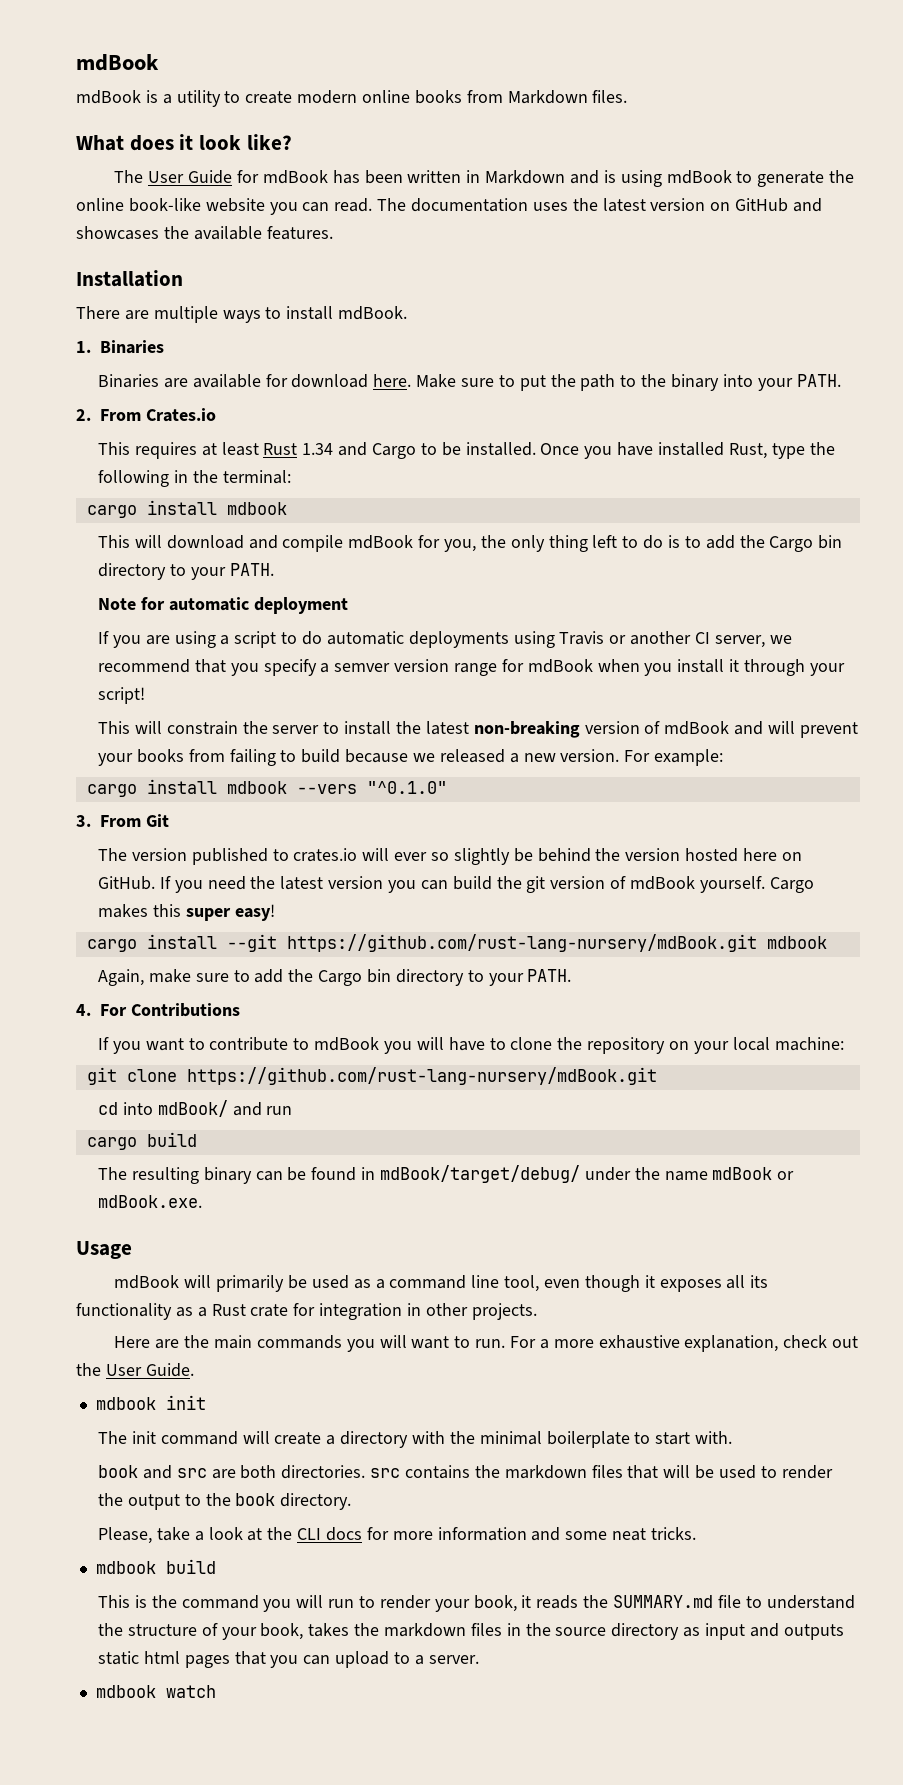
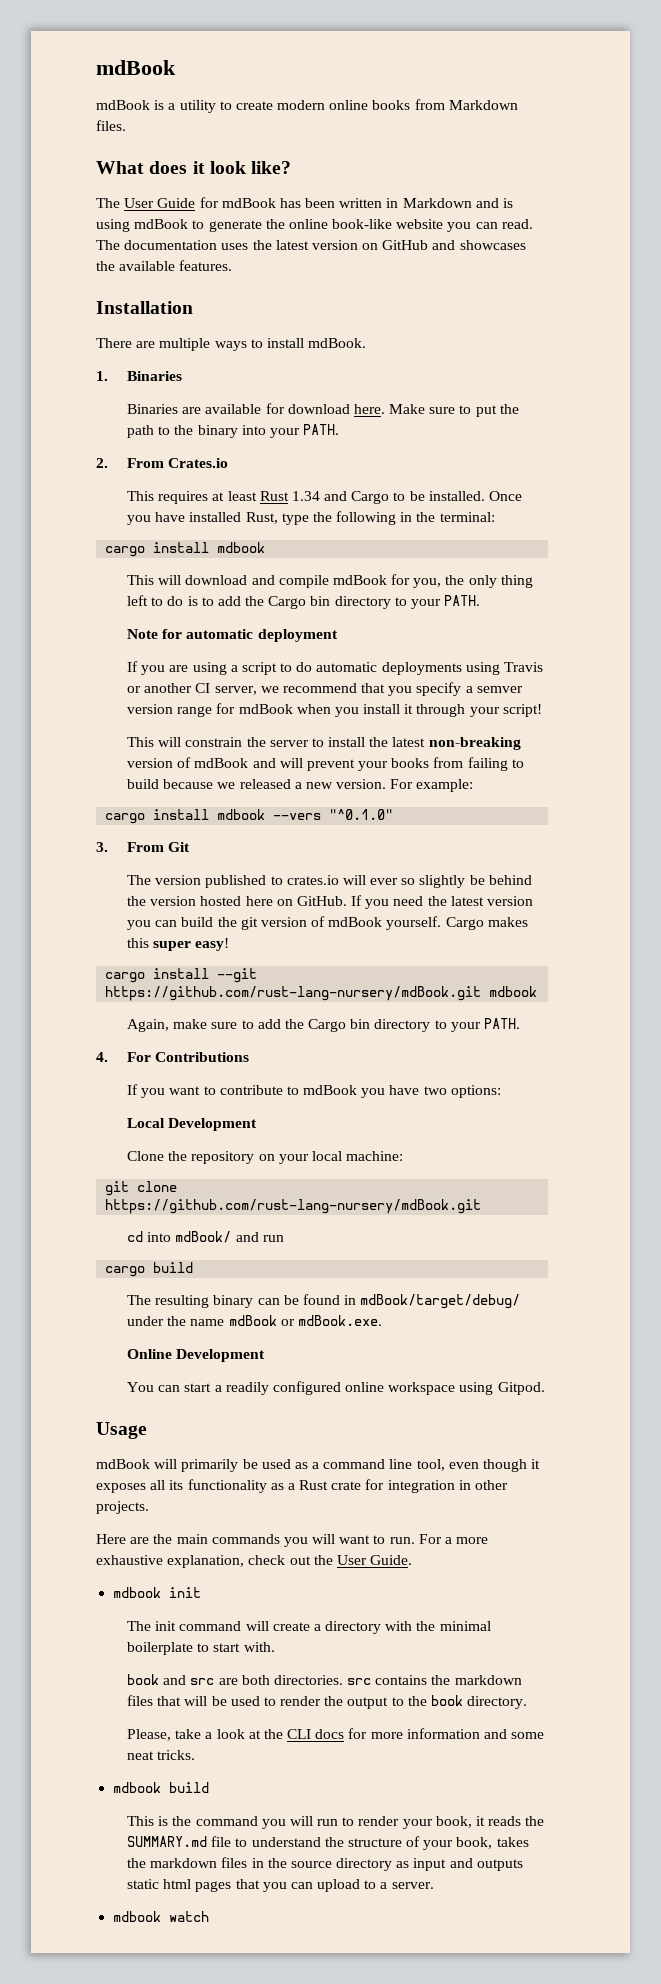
[416,1037,553,1051] will have to clone -> [389,1085,501,1098] [126,1118,258,1131] [126,1151,164,1161] have two options: // Local Development // Clone
(202, 1201) none -> [126,1349,266,1362] [126,1381,545,1395] // Online Development // You can start a readily configured online workspace using Gitpod.

